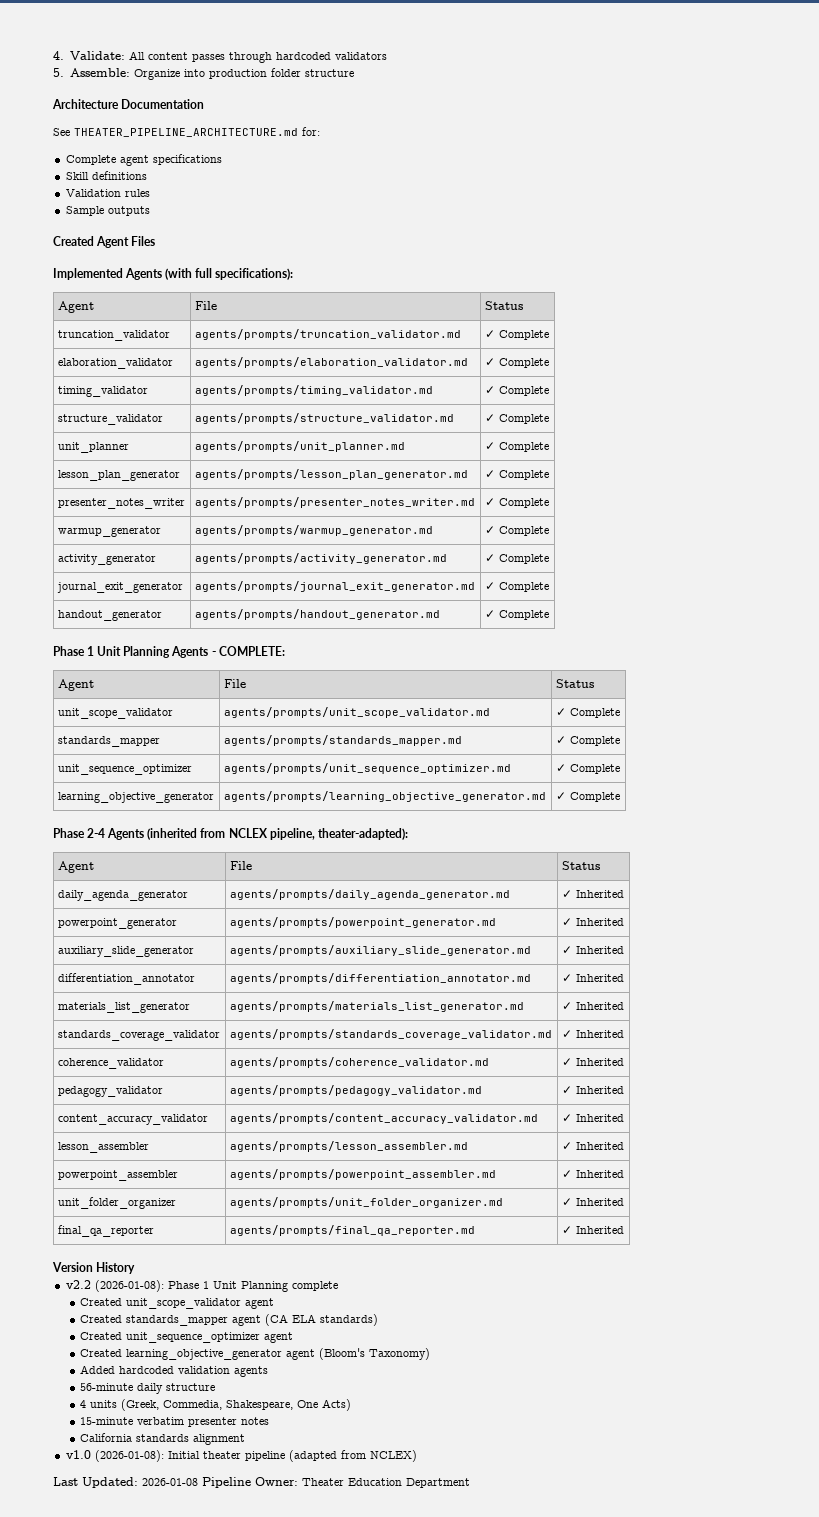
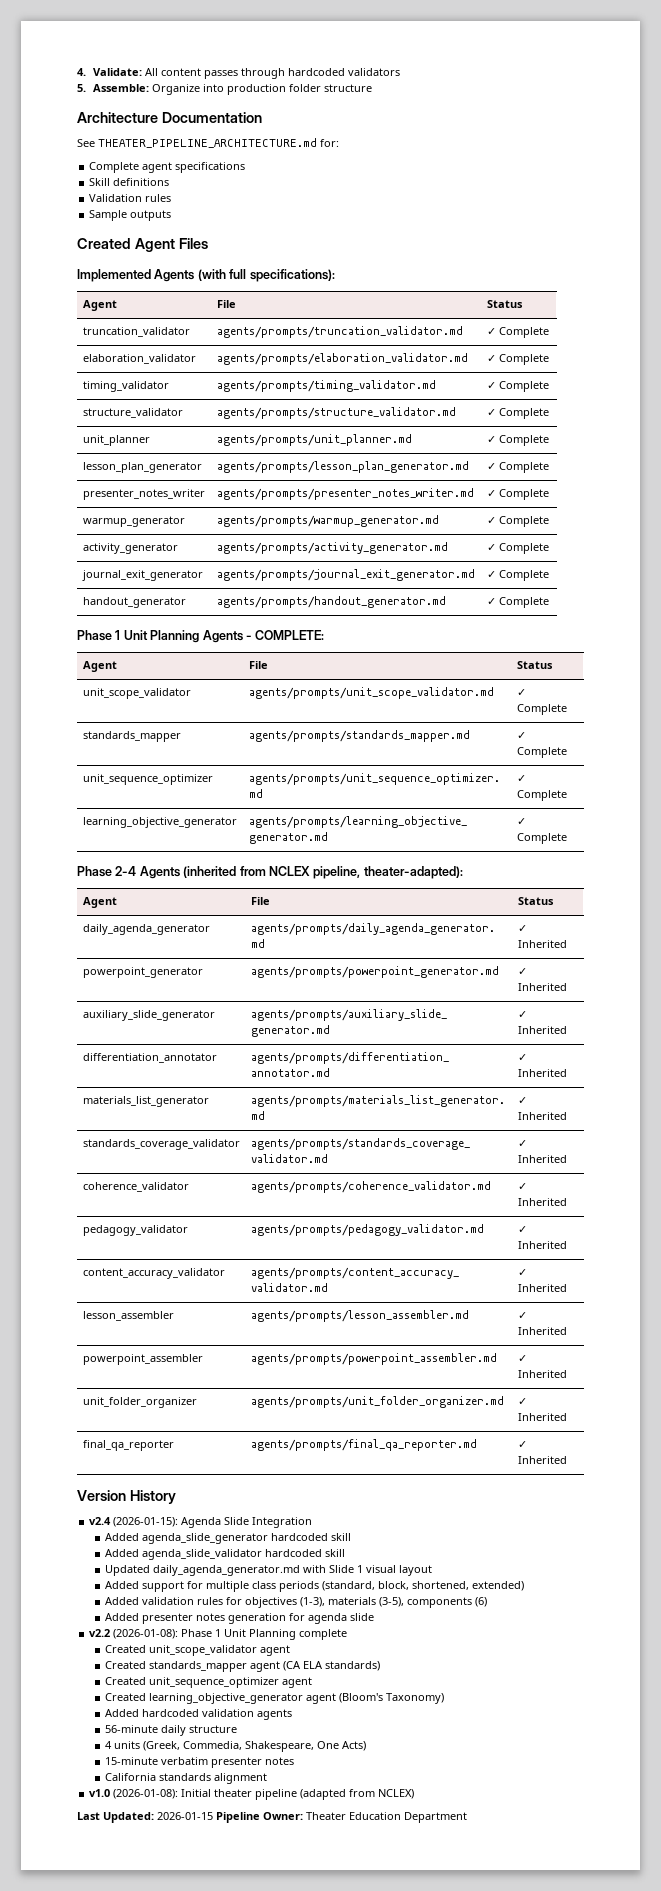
(136, 1268) none -> [89,1517,313,1528] [105,1533,352,1544] [105,1549,346,1560] [105,1565,433,1576] [105,1581,525,1592] [105,1597,488,1608] [105,1613,375,1624] // v2.4 (2026-01-15): Agenda Slide Integration // Added agenda_slide_generator hardcoded skill // Added agenda_slide_validator hardcoded skill // Updated daily_agenda_generator.md with Slide 1 visual layout // Added support for multiple class periods (standard, block, shortened, extended) // Added validation rules for objectives (1-3), materials (3-5), components (6) // Added presenter notes generation for agenda slide
[142,1478,198,1486] 2026-01-08 -> [157,1812,213,1820] 2026-01-15

